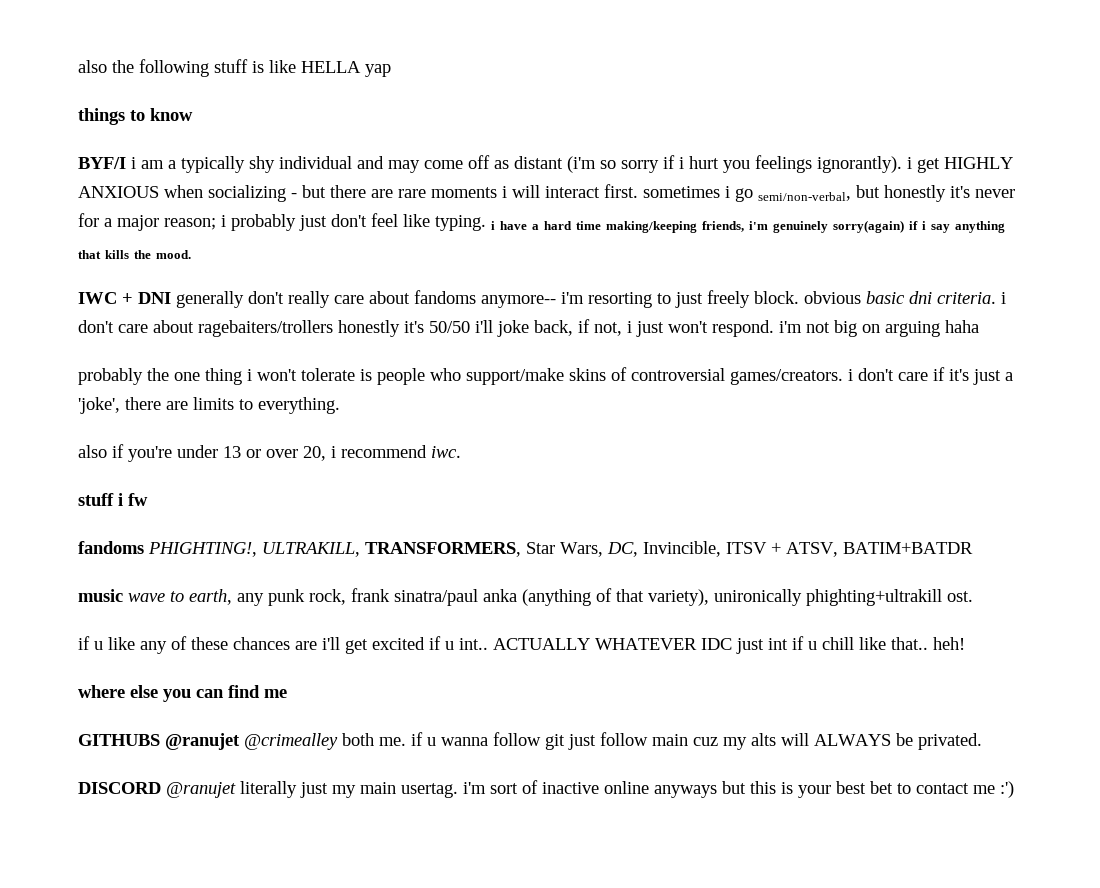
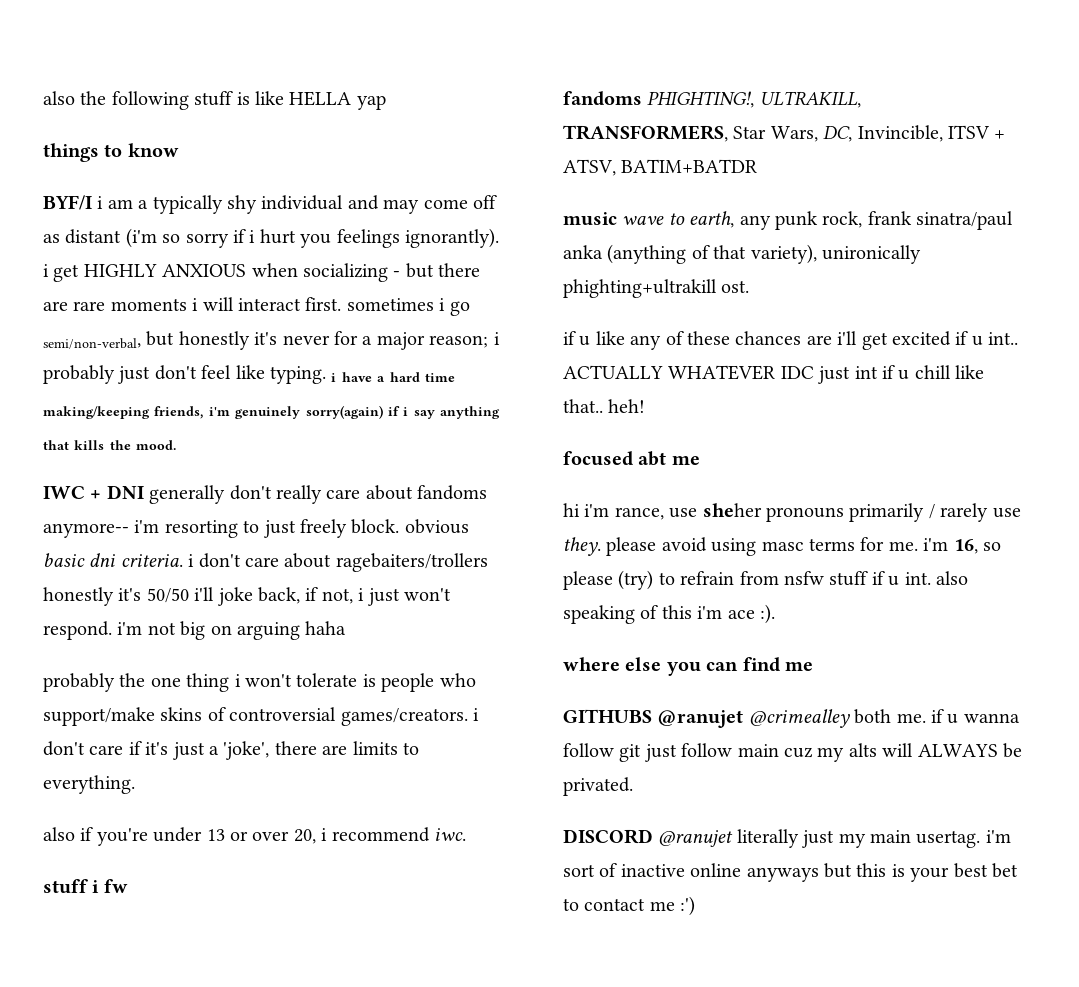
(965, 643) none -> [563,451,700,466] [563,503,1021,522] [563,537,1001,556] [563,570,968,590] [563,604,775,624] // focused abt me // hi i'm rance, use sheher pronouns primarily / rarely use they. please avoid using masc terms for me. i'm 16, so please (try) to refrain from nsfw stuff if u int. also speaking of this i'm ace :).

